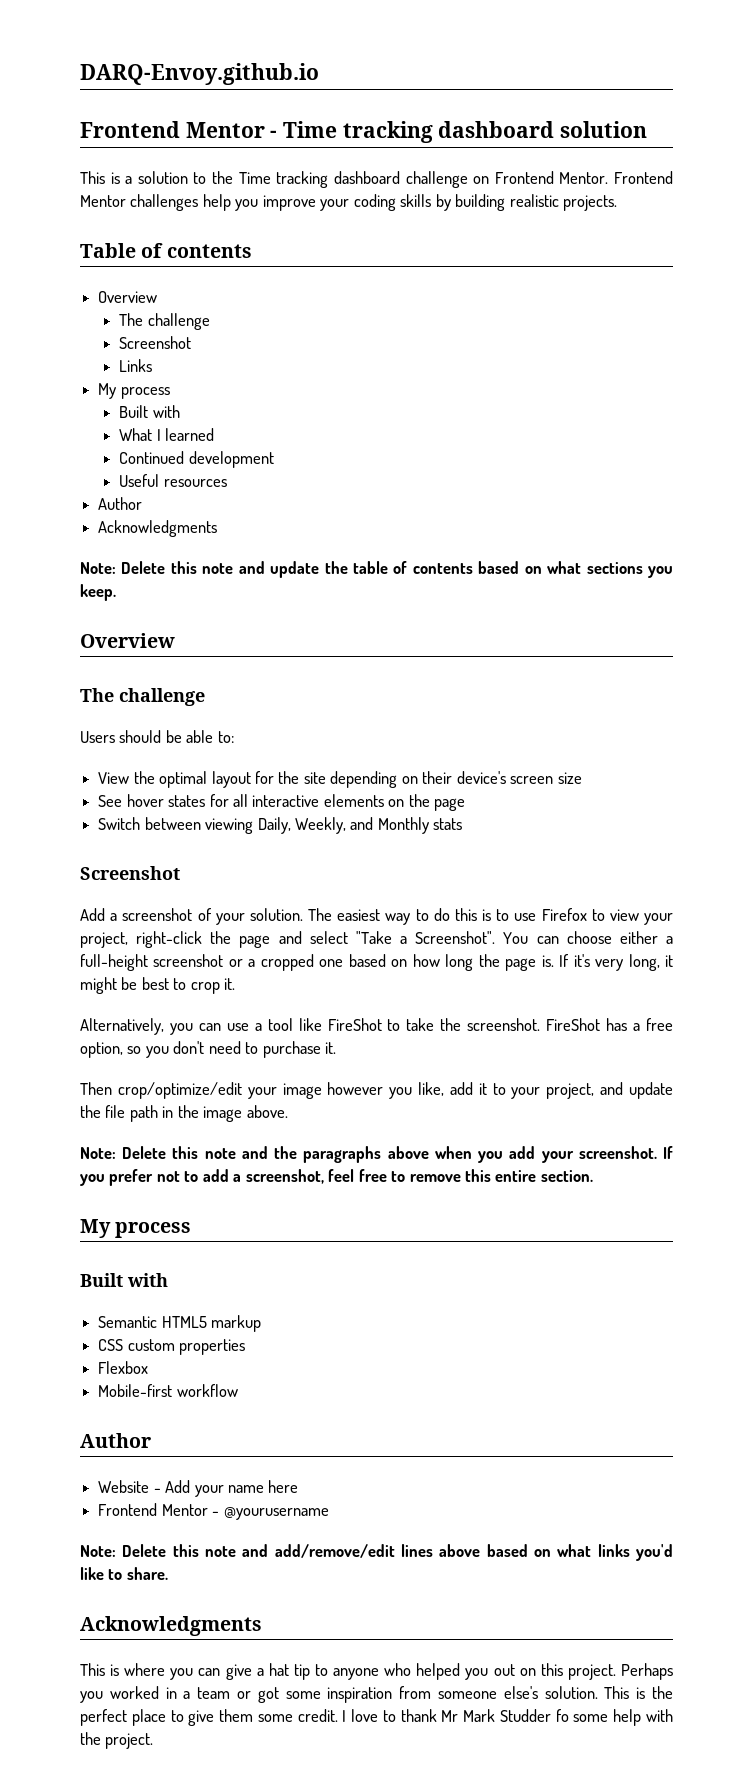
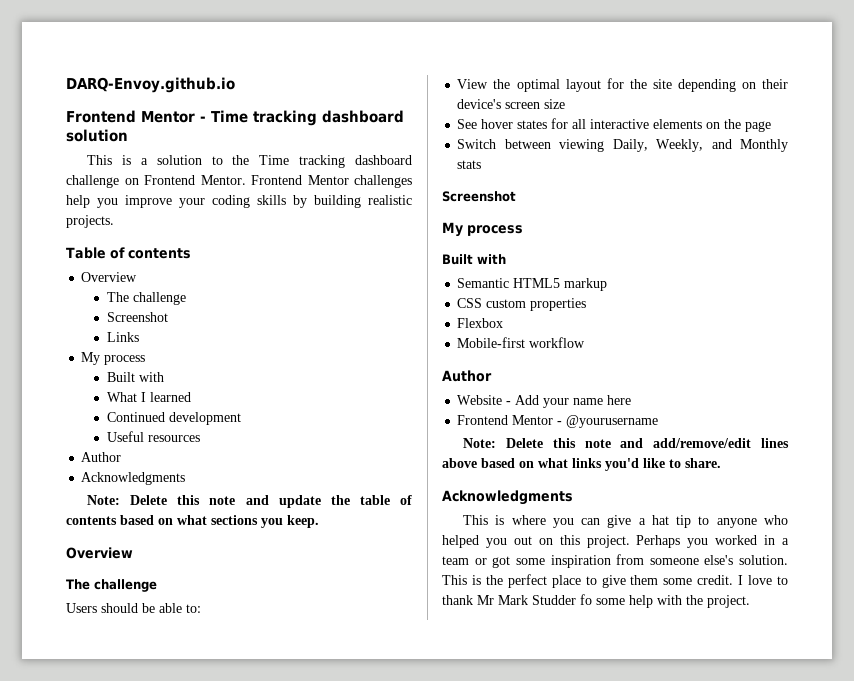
[80,908,673,925] [80,931,673,948] [80,954,674,971] [80,977,236,994] [80,1018,674,1035] [80,1041,337,1058] [80,1082,673,1099] [80,1105,288,1122] [80,1146,673,1163] [80,1169,593,1186] // Add a screenshot of your solution. The easiest way to do this is to use Firefox to view your project, right-click the page and select "Take a Screenshot". You can choose either a full-height screenshot or a cropped one based on how long the page is. If it's very long, it might be best to crop it. // Alternatively, you can use a tool like FireShot to take the screenshot. FireShot has a free option, so you don't need to purchase it. // Then crop/optimize/edit your image however you like, add it to your project, and update the file path in the image above. // Note: Delete this note and the paragraphs above when you add your screenshot. If you prefer not to add a screenshot, feel free to remove this entire section. -> (516, 196) none

